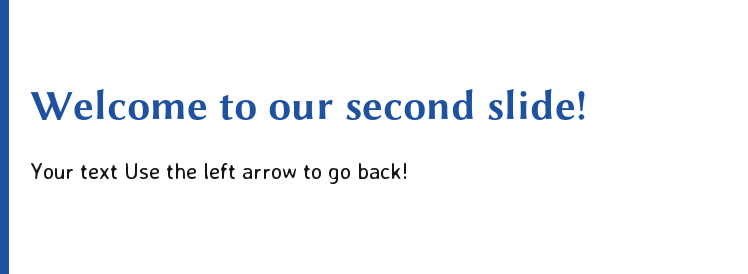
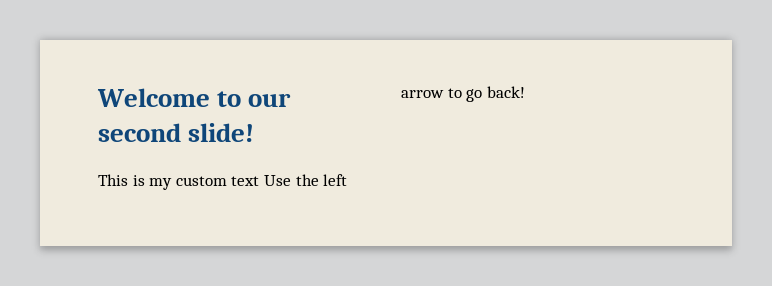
[30,163,74,179] Your -> [98,174,227,190] This is my custom

